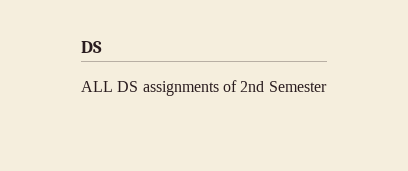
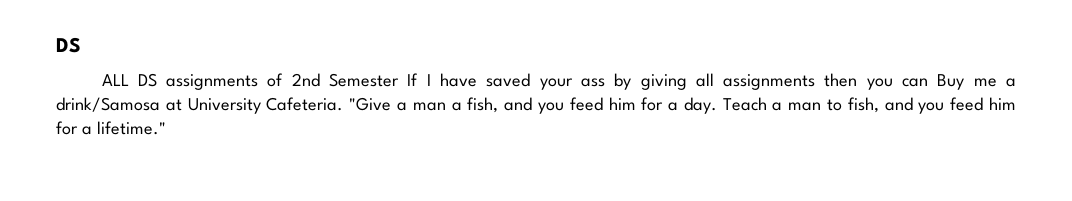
(327, 86) none -> [407,73,1017,90] [56,97,1016,114] [56,121,166,135] If I have saved your ass by giving all assignments then you can Buy me a drink/Samosa at University Cafeteria. "Give a man a fish, and you feed him for a day. Teach a man to fish, and you feed him for a lifetime."

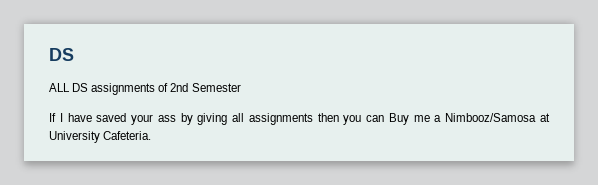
(400, 80) none -> (241, 87) //
[56,97,160,112] drink/Samosa -> [445,113,537,122] Nimbooz/Samosa
[349,97,1016,114] [56,121,166,135] "Give a man a fish, and you feed him for a day. Teach a man to fish, and you feed him for a lifetime." -> (152, 135) none

